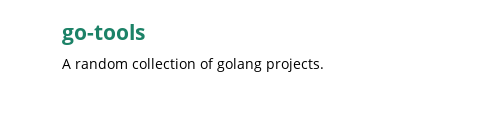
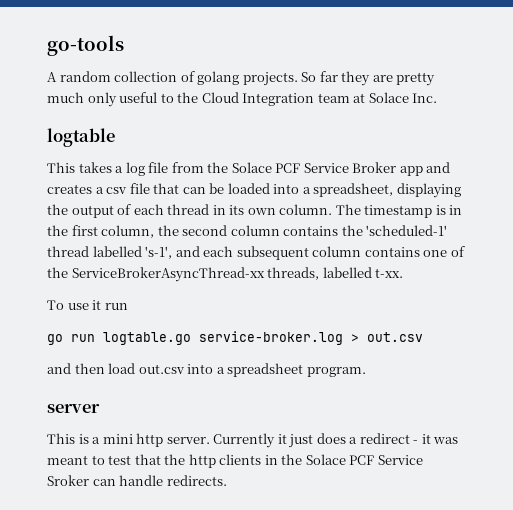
(324, 65) none -> [301,71,436,86] [47,92,438,107] [47,128,115,147] [47,162,451,176] [47,183,461,198] [47,204,463,218] [47,225,448,238] [47,246,465,260] [47,267,404,282] [47,300,128,310] [47,331,423,345] [47,363,366,377] [47,404,100,413] [47,433,459,448] [47,454,423,468] [47,475,227,486] So far they are pretty much only useful to the Cloud Integration team at Solace Inc. // logtable // This takes a log file from the Solace PCF Service Broker app and creates a csv file that can be loaded into a spreadsheet, displaying the output of each thread in its own column. The timestamp is in the first column, the second column contains the 'scheduled-1' thread labelled 's-1', and each subsequent column contains one of the ServiceBrokerAsyncThread-xx threads, labelled t-xx. // To use it run // go run logtable.go service-broker.log > out.csv // and then load out.csv into a spreadsheet program. // server // This is a mini http server. Currently it just does a redirect - it was meant to test that the http clients in the Solace PCF Service Sroker can handle redirects.

